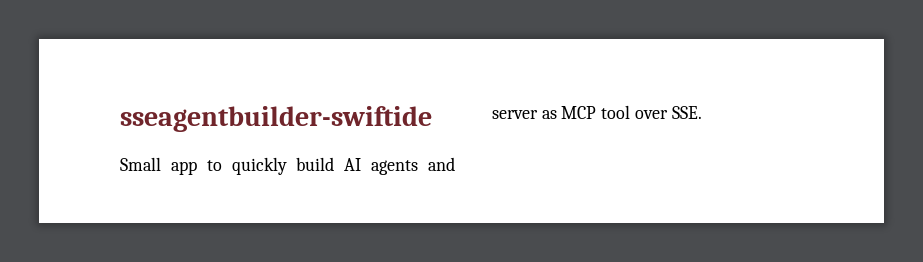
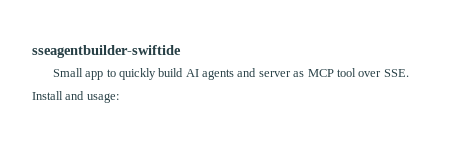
(702, 112) none -> [32,91,119,103] // Install and usage:

